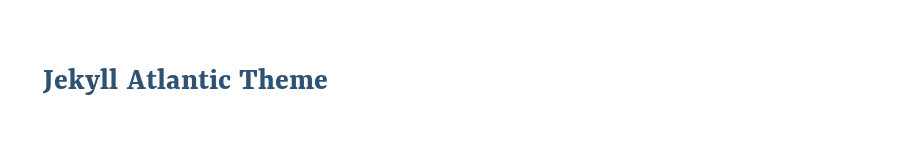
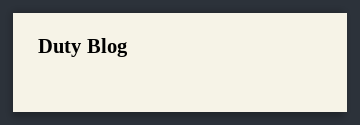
[42,68,329,95] Jekyll Atlantic Theme -> [38,38,128,57] Duty Blog

